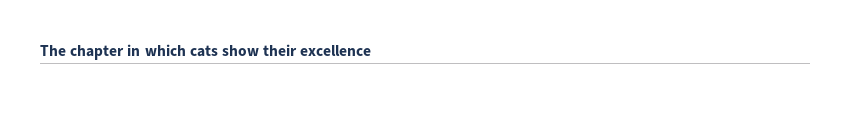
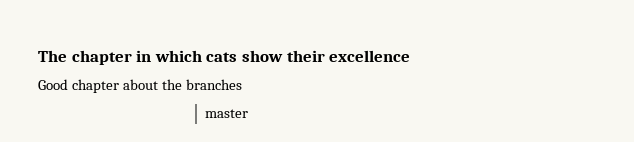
(372, 50) none -> [38,79,242,93] [205,109,249,118] // Good chapter about the branches // master

